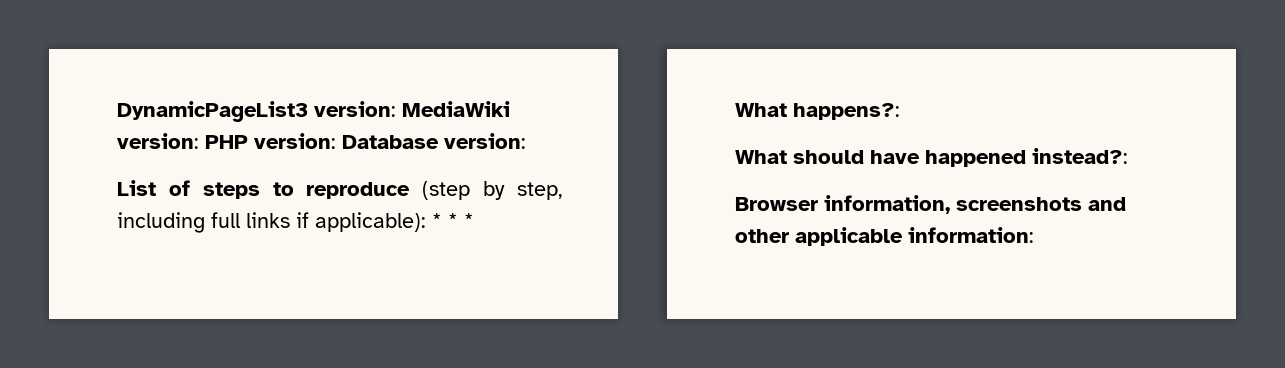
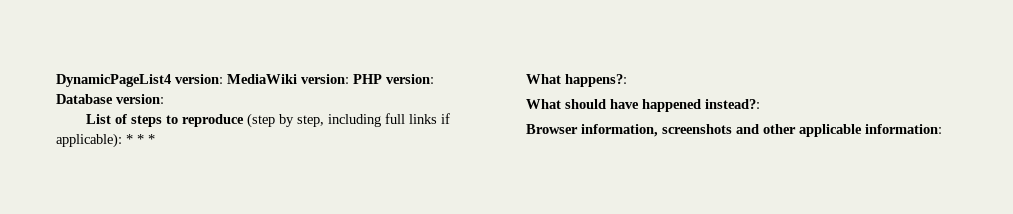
[117,101,308,122] DynamicPageList3 -> [56,74,171,87] DynamicPageList4

